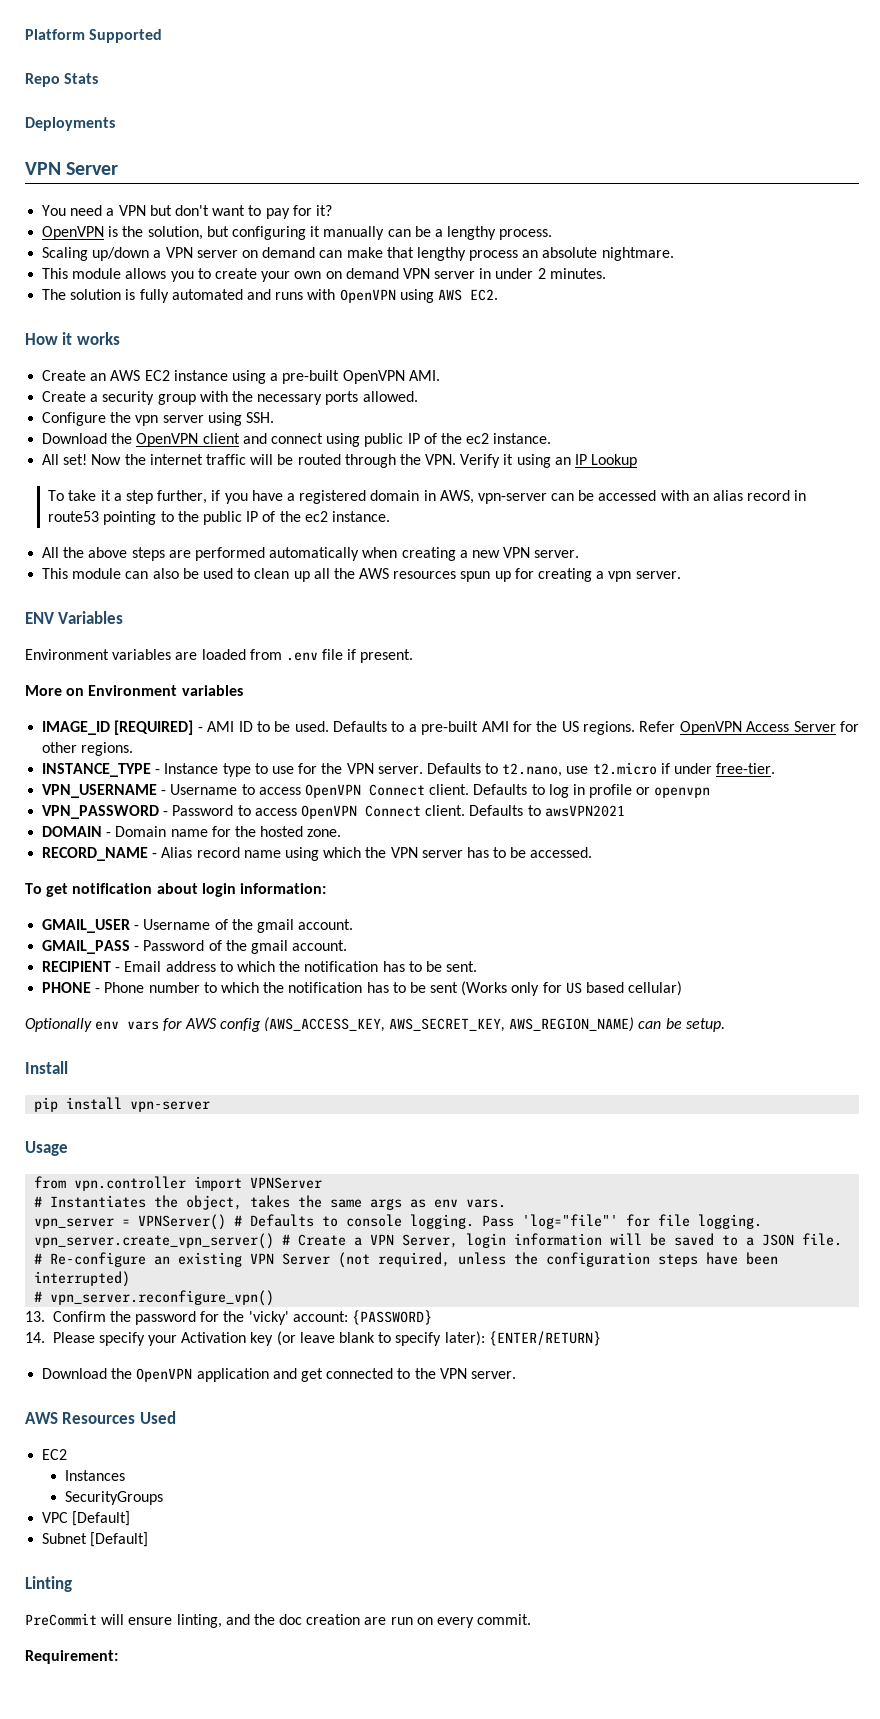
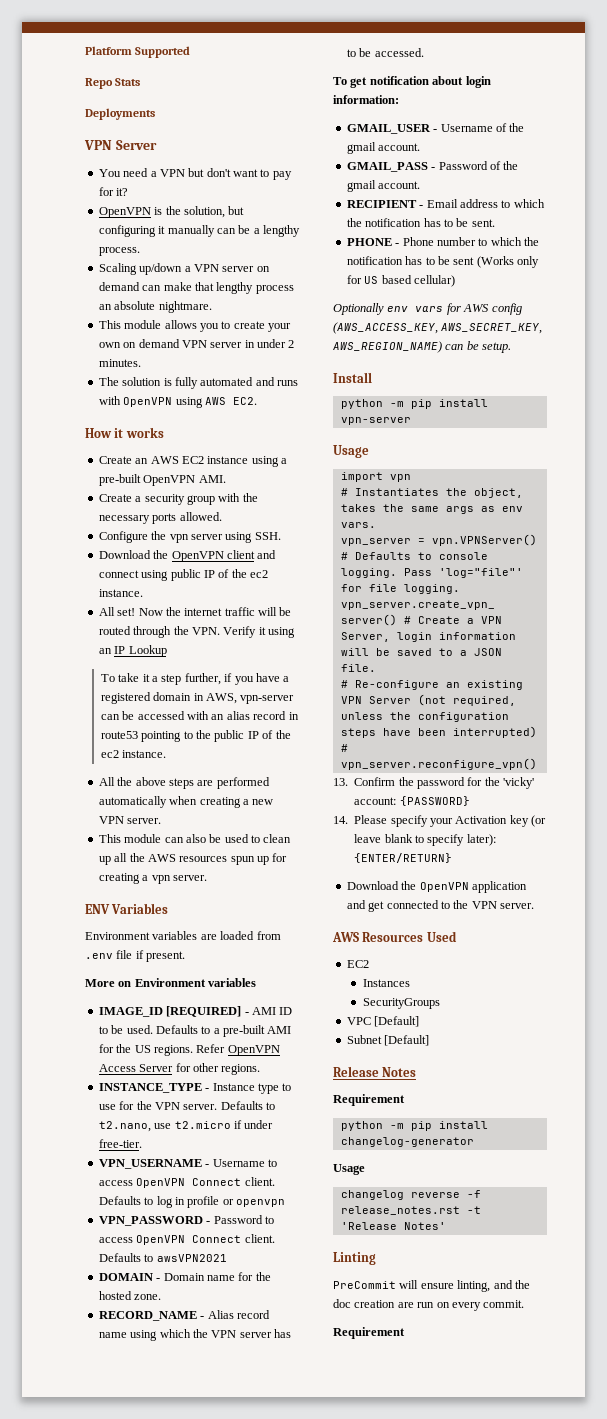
(68, 1067) none -> [340,399,404,409] python -m
[34,1176,323,1191] from vpn.controller import VPNServer -> [340,472,411,482] import vpn
[138,1214,227,1230] VPNServer() -> [431,534,537,546] vpn.VPNServer()
(149, 1539) none -> [333,1066,417,1077] [333,1094,405,1106] [340,1121,488,1131] [340,1137,474,1147] [333,1164,365,1175] [340,1190,481,1200] [340,1206,481,1215] [340,1222,446,1230] // Release Notes // Requirement // python -m pip install changelog-generator // Usage // changelog reverse -f release_notes.rst -t 'Release Notes'
[25,1650,118,1664] Requirement: -> [333,1327,405,1339] Requirement

